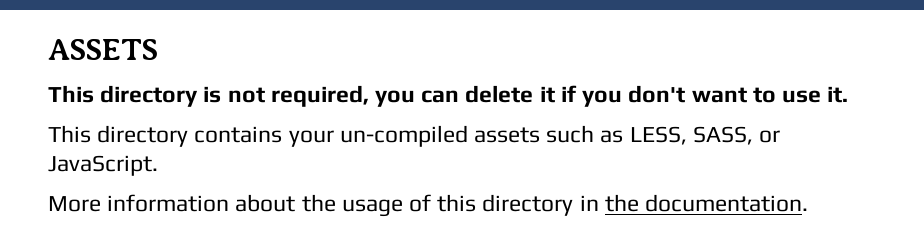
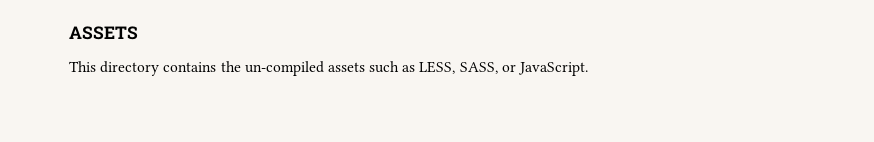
[48,85,849,107] // This directory is not required, you can delete it if you don't want to use it. -> (138, 33) none
[288,130,334,147] your -> [220,61,241,72] the
[48,194,809,217] // More information about the usage of this directory in the documentation. -> (589, 69) none

